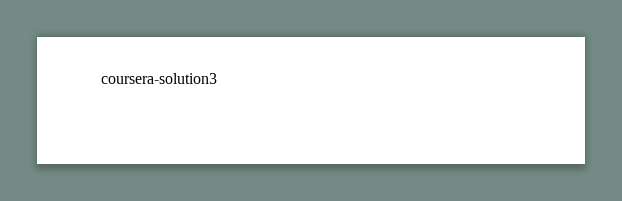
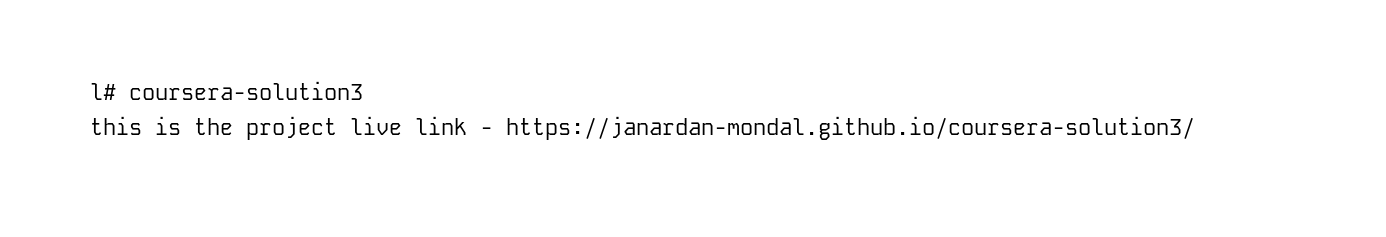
(101, 78) none -> [90,83,116,100] l#
(217, 78) none -> [90,116,1195,140] // this is the project live link - https://janardan-mondal.github.io/coursera-solution3/

